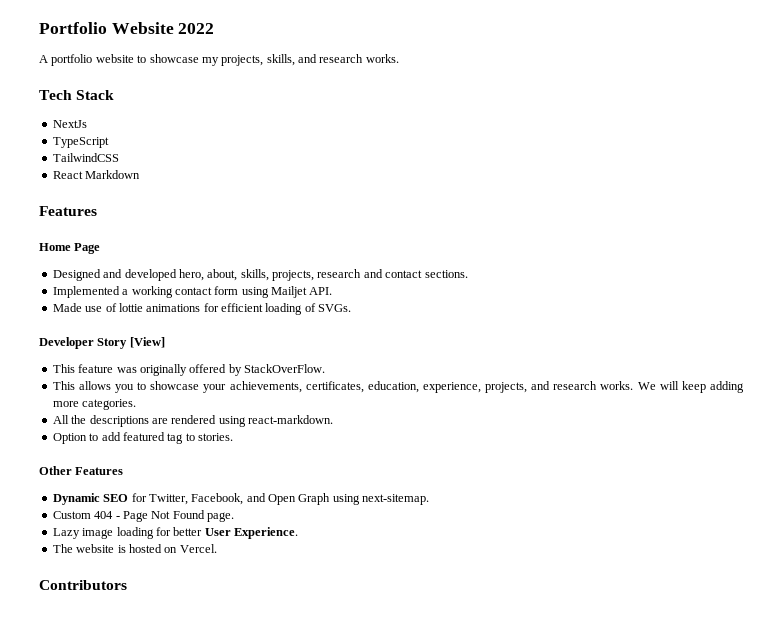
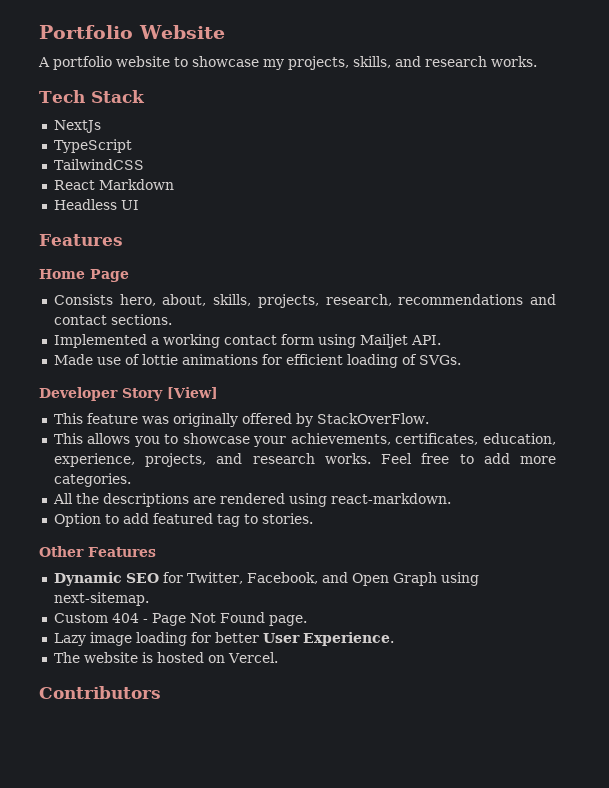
[178,23,215,34] 2022 -> (225, 32) none
(141, 174) none -> [53,199,139,210] // Headless UI
[52,269,177,281] Designed and developed -> [53,294,113,305] Consists
[317,269,362,278] research -> [325,294,524,306] research, recommendations
[637,381,744,393] We will keep adding -> [381,453,510,464] Feel free to add

